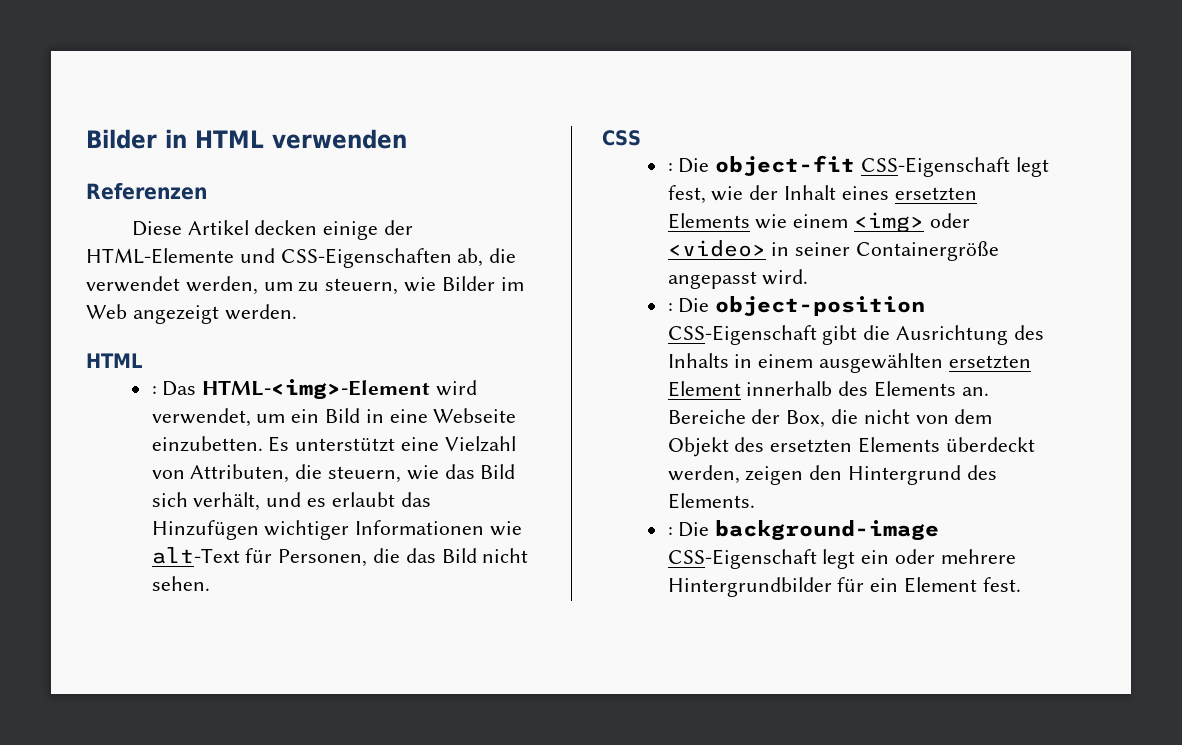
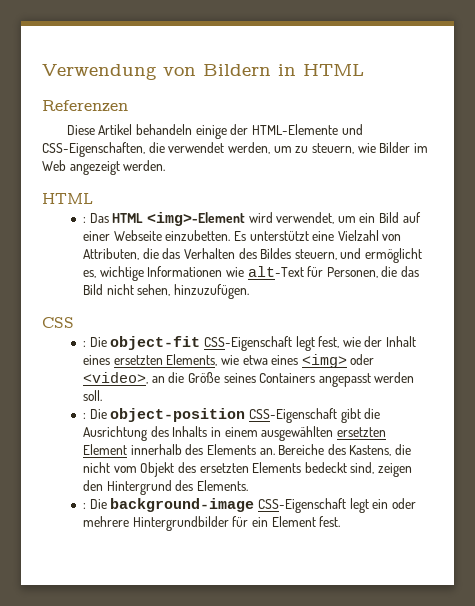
[86,129,157,149] Bilder -> [42,64,271,80] Verwendung von Bildern
[272,129,407,149] verwenden -> (364, 70) none
[254,220,318,235] decken -> [136,124,193,135] behandeln
[280,248,484,268] CSS-Eigenschaften ab, -> [42,142,145,157] CSS-Eigenschaften,
[202,379,431,400] HTML-<img>-Element -> [112,212,245,226] HTML <img>-Element
[365,409,428,423] in eine -> [402,212,421,223] [82,231,110,241] auf einer
[328,464,516,483] [151,492,431,511] [151,520,350,540] steuern, wie das Bild sich verhält, und es erlaubt das Hinzufügen wichtiger -> [162,248,423,263] [82,266,144,281] das Verhalten des Bildes steuern, und ermöglicht es, wichtige
[151,576,210,591] sehen. -> [137,284,249,299] sehen, hinzuzufügen.
[667,212,970,233] [667,240,1000,261] [667,269,809,289] Elements wie einem <img> oder <video> in seiner Containergröße angepasst wird. -> [166,354,375,368] [82,372,415,387] [82,390,102,401] Elements, wie etwa eines <img> oder <video>, an die Größe seines Containers angepasst werden soll.
[751,409,993,428] der Box, die nicht von dem -> [327,444,412,456] [82,462,137,473] des Kastens, die nicht vom
[945,437,1035,452] [667,465,740,484] überdeckt werden, -> [304,462,375,474] bedeckt sind,

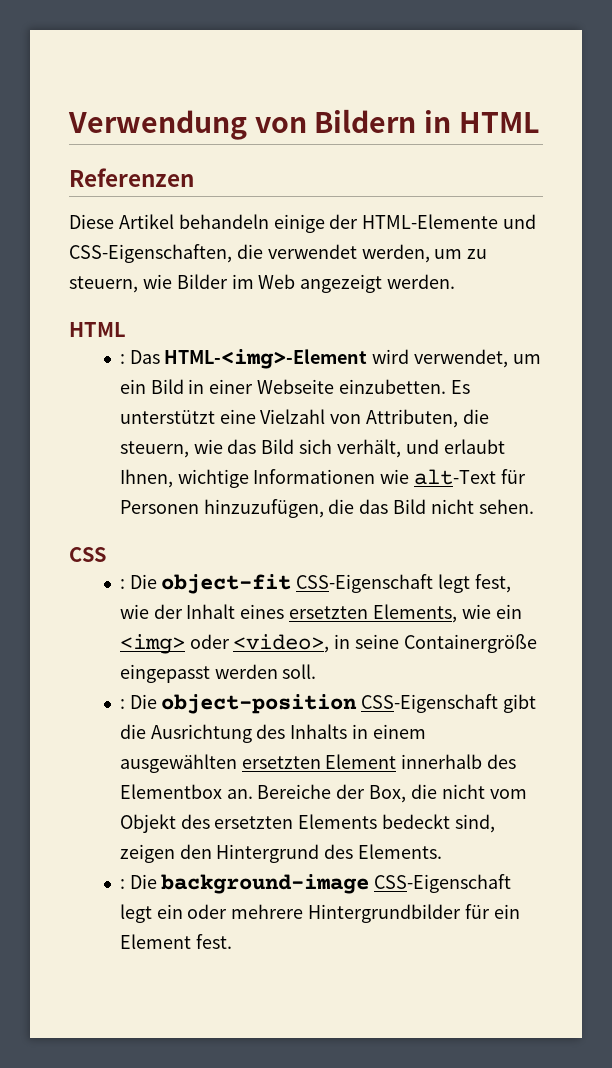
[112,212,245,226] HTML <img>-Element -> [164,349,368,369] HTML-<img>-Element
[402,212,421,223] auf -> [188,379,205,394] in
[162,248,423,263] [82,270,96,278] das Verhalten des Bildes steuern, und ermöglicht es, -> [119,439,505,458] [119,469,173,488] steuern, wie das Bild sich verhält, und erlaubt Ihnen,
[326,267,378,278] Personen, -> [119,499,324,518] Personen hinzuzufügen,
[137,284,249,299] sehen, hinzuzufügen. -> [478,499,534,514] sehen.
[242,355,299,365] etwa eines -> [495,604,522,619] ein
[151,372,371,387] an die Größe seines Containers angepasst -> [334,634,538,653] [119,664,210,683] in seine Containergröße eingepasst
[206,444,256,455] Elements -> [119,784,222,799] Elementbox
[327,444,392,456] des Kastens, -> [336,784,407,803] der Box,

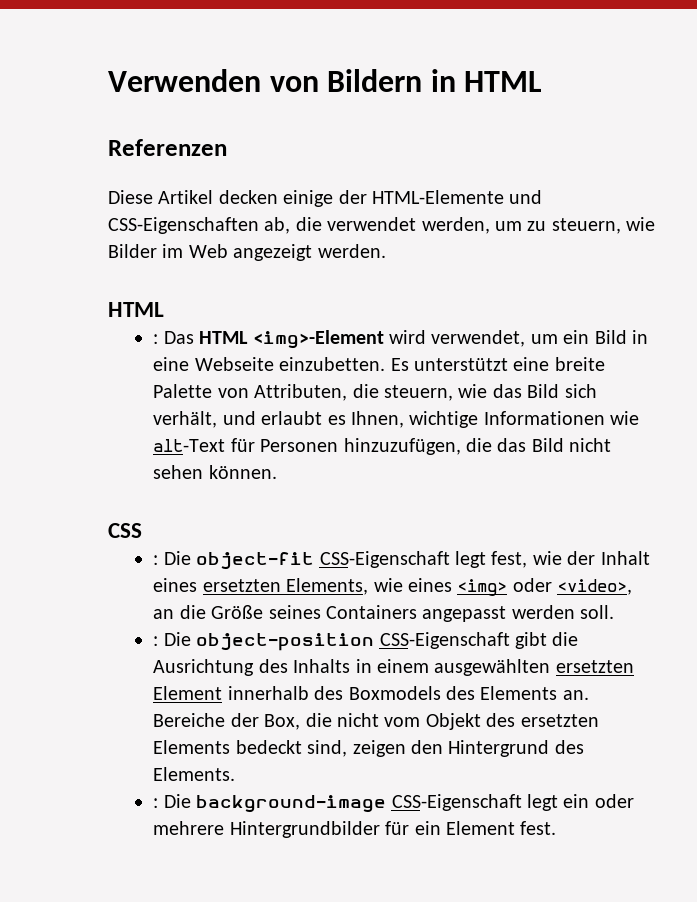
[68,110,247,140] Verwendung -> [108,69,261,92] Verwenden
[178,214,269,229] behandeln -> [218,190,278,204] decken
[69,244,232,263] CSS-Eigenschaften, -> [108,217,291,234] CSS-Eigenschaften ab,
[164,349,368,369] HTML-<img>-Element -> [199,330,384,349] HTML <img>-Element
[209,379,254,394] einer -> [153,357,190,371] eine
[260,409,326,424] Vielzahl -> [554,357,605,371] [153,384,213,398] breite Palette
(505, 446) none -> [327,415,346,425] es
[478,499,534,514] sehen. -> [153,465,277,479] sehen können.
[495,604,522,619] ein -> [407,578,452,592] eines
[334,634,538,653] [119,664,210,683] in seine Containergröße eingepasst -> [153,605,507,622] an die Größe seines Containers angepasst
[119,784,222,799] Elementbox -> [348,686,558,700] Boxmodels des Elements

